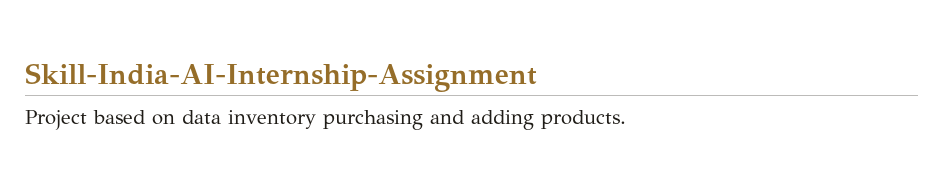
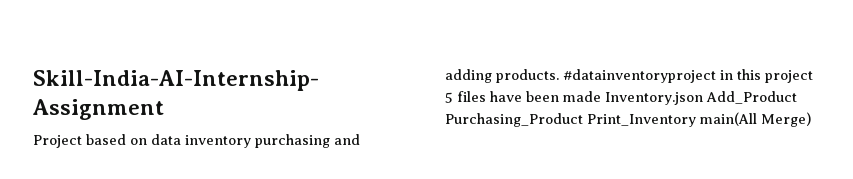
(626, 119) none -> [563,69,813,83] [445,91,797,105] [445,112,811,127] #datainventoryproject in this project 5 files have been made Inventory.json Add_Product Purchasing_Product Print_Inventory main(All Merge)

